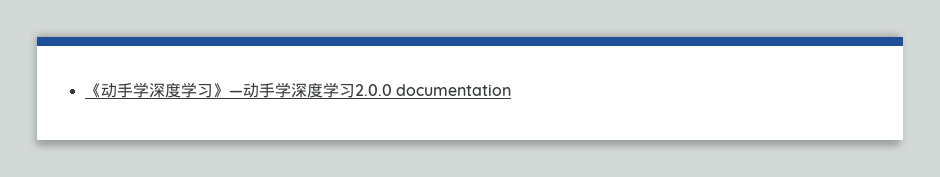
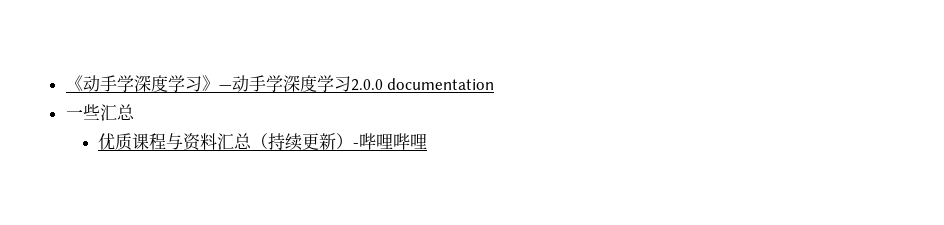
(511, 90) none -> [65,104,135,121] [98,133,428,151] // 一些汇总 // 优质课程与资料汇总（持续更新）-哔哩哔哩

